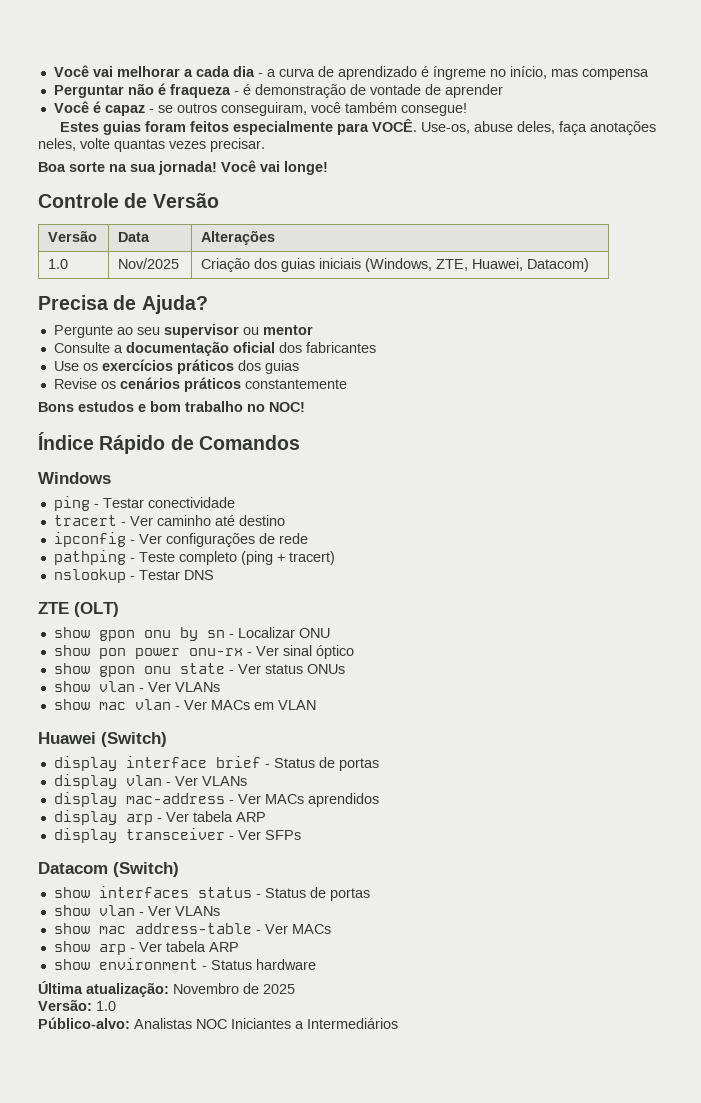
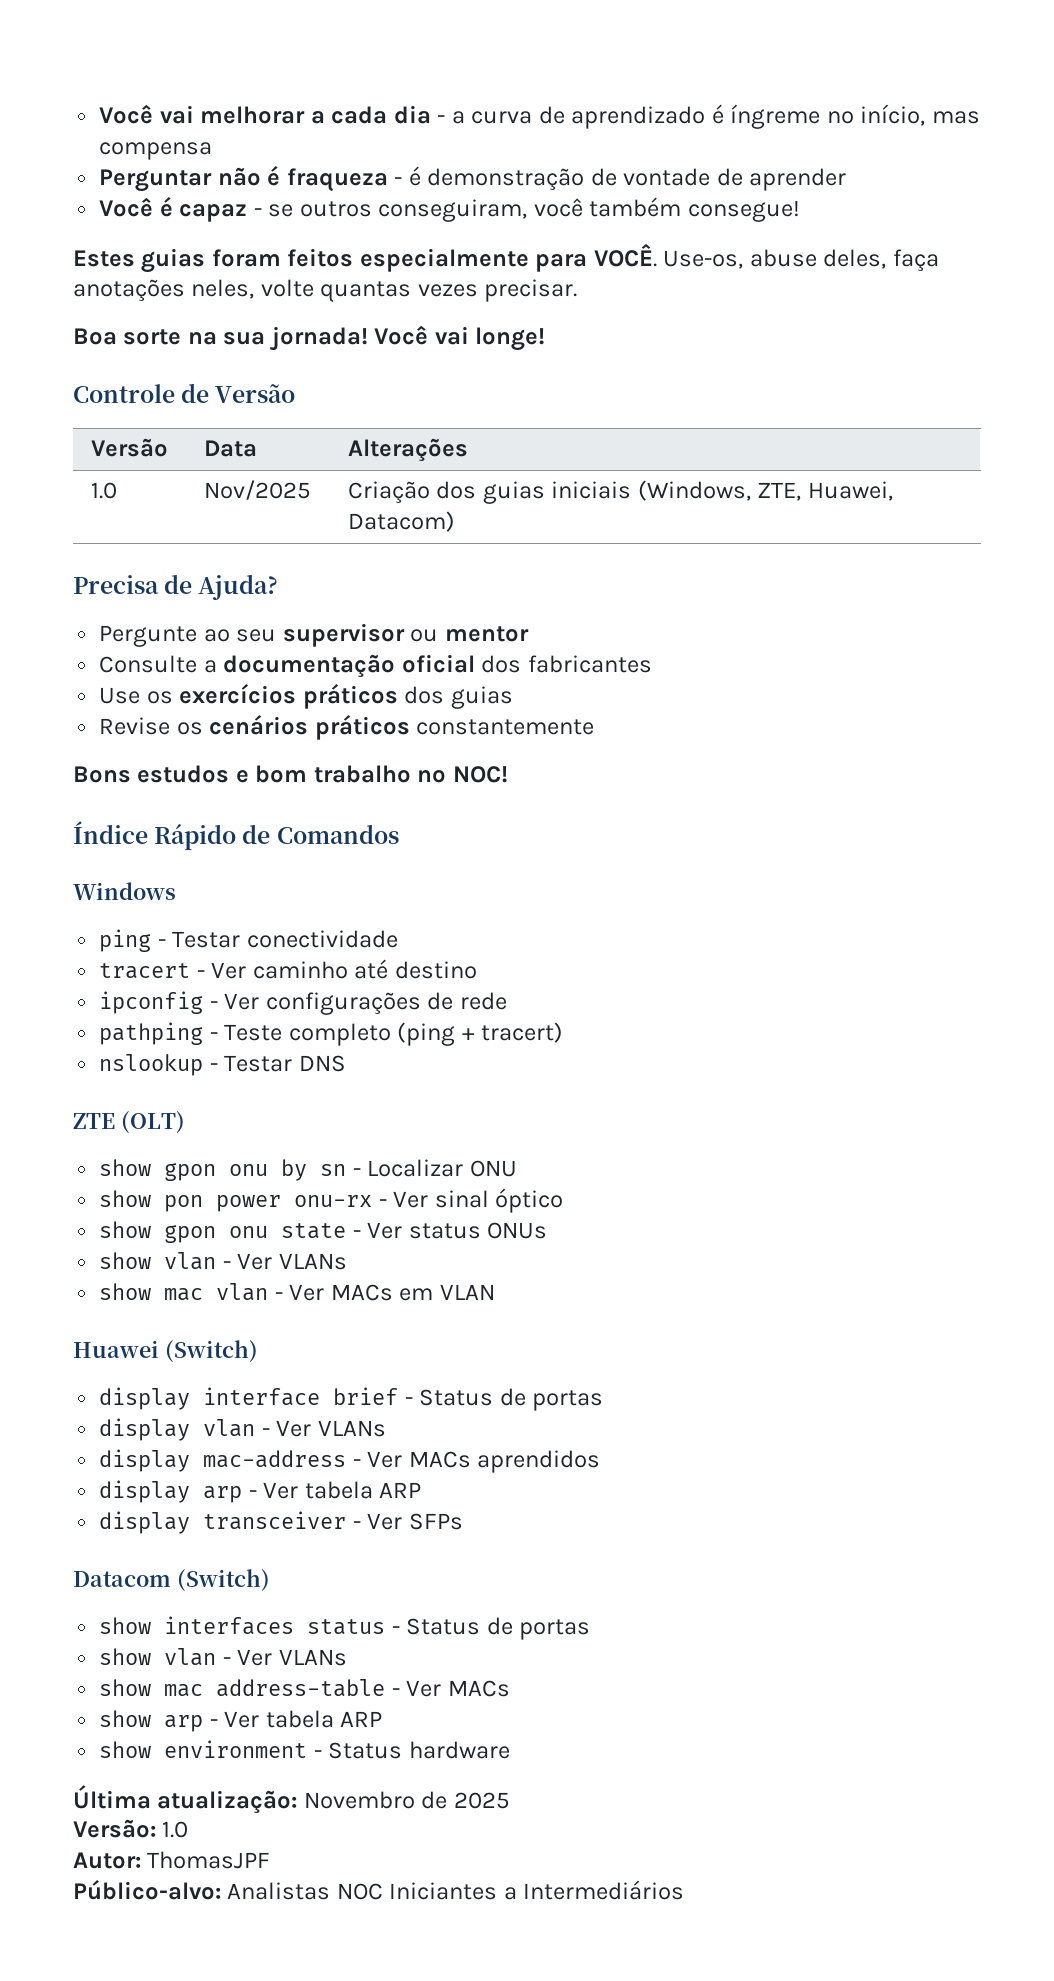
(116, 1006) none -> [73,1851,271,1869] // Autor: ThomasJPF

